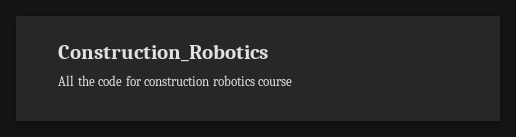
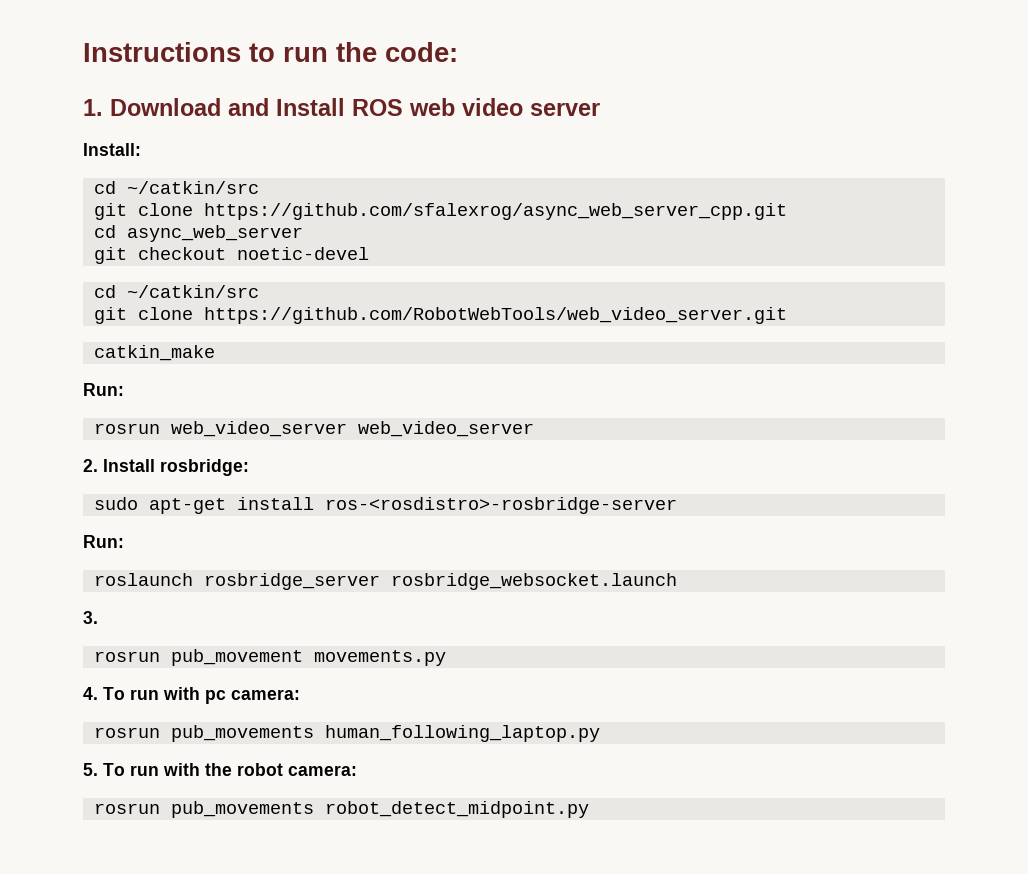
[58,44,268,62] [58,75,293,86] Construction_Robotics // All the code for construction robotics course -> [83,42,458,62] [83,98,600,116] [83,143,141,156] [93,181,259,194] [93,203,787,220] [93,225,303,242] [93,247,369,264] [93,285,259,298] [93,307,787,324] [93,345,215,361] [83,383,124,396] [93,421,534,437] [83,459,249,476] [93,497,677,514] [83,535,124,548] [93,573,677,590] [83,611,98,624] [93,649,446,666] [83,687,300,704] [93,725,600,742] [83,763,357,776] [93,801,589,818] Instructions to run the code: // 1. Download and Install ROS web video server // Install: // cd ~/catkin/src // git clone https://github.com/sfalexrog/async_web_server_cpp.git // cd async_web_server // git checkout noetic-devel // cd ~/catkin/src // git clone https://github.com/RobotWebTools/web_video_server.git // catkin_make // Run: // rosrun web_video_server web_video_server // 2. Install rosbridge: // sudo apt-get install ros-<rosdistro>-rosbridge-server // Run: // roslaunch rosbridge_server rosbridge_websocket.launch // 3. // rosrun pub_movement movements.py // 4. To run with pc camera: // rosrun pub_movements human_following_laptop.py // 5. To run with the robot camera: // rosrun pub_movements robot_detect_midpoint.py

